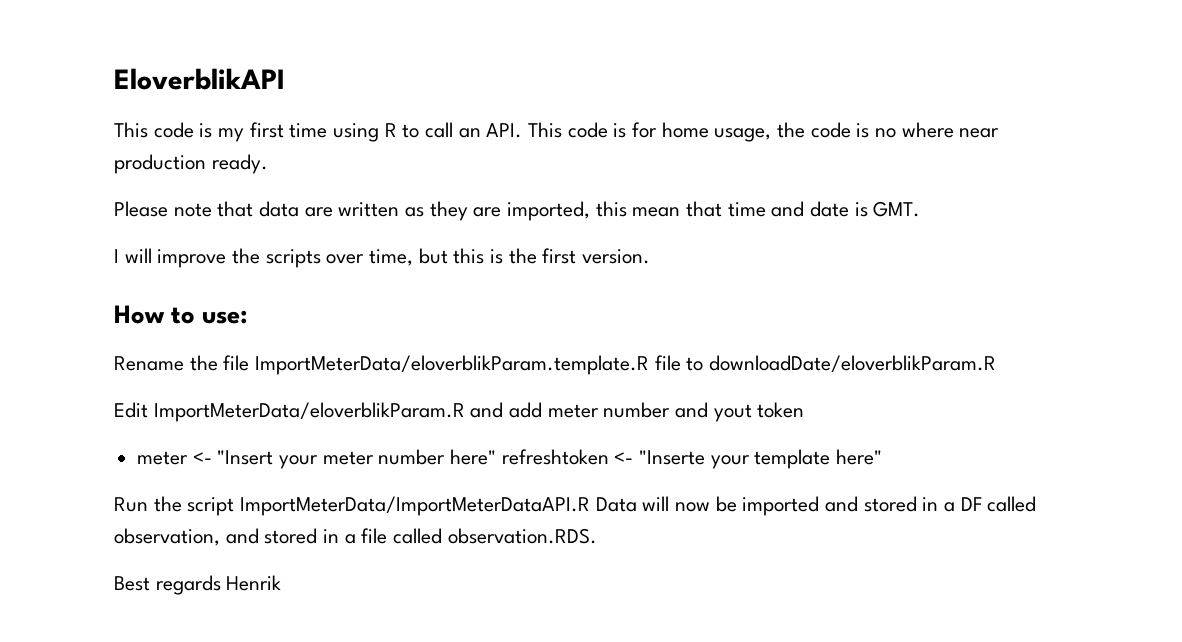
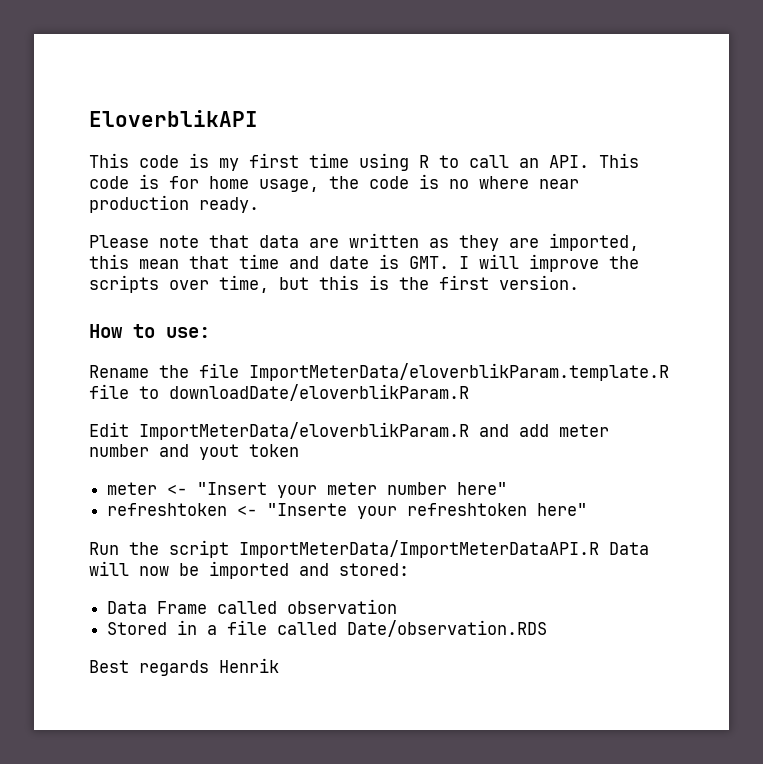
(921, 209) // -> (449, 262) none
(497, 457) none -> (508, 488) //
[754,449,831,469] template -> [407,503,528,516] refreshtoken
[863,496,1037,512] [114,528,318,546] stored in a DF called observation, and stored -> [339,563,409,576] [107,599,398,614] [107,622,168,635] stored: // Data Frame called observation // Stored
[447,528,597,544] observation.RDS. -> [347,620,548,637] Date/observation.RDS

